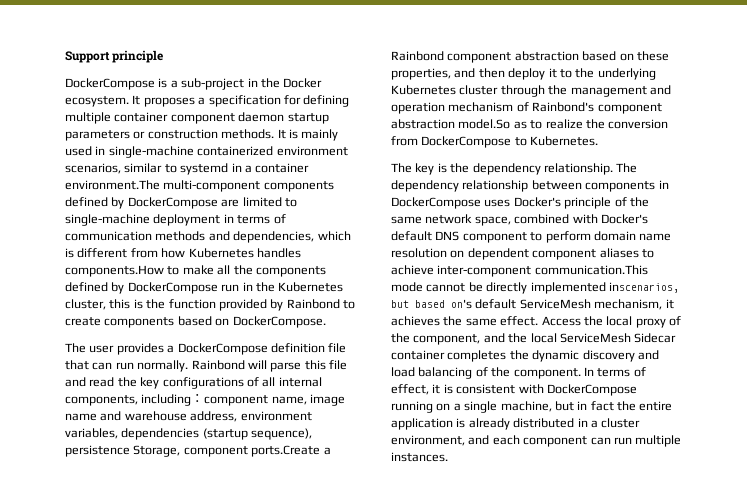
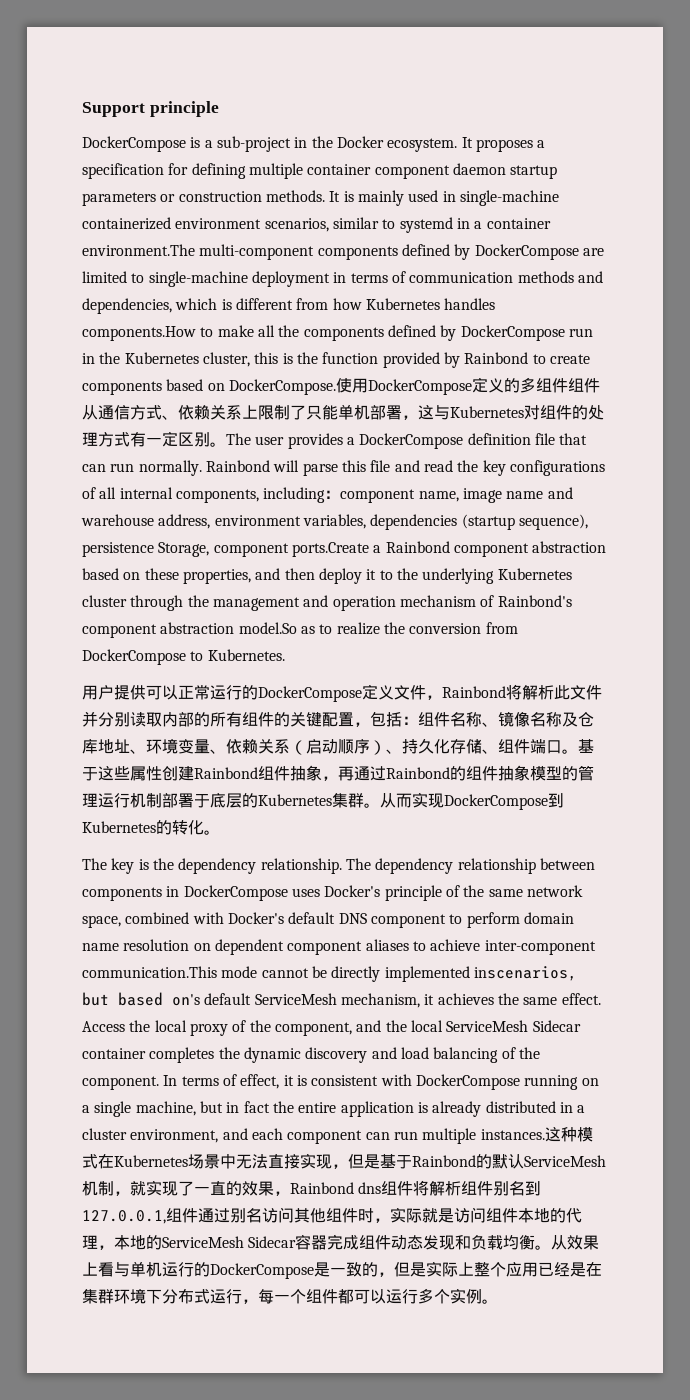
(326, 322) // -> [335,377,600,395] [82,404,604,420] [82,431,226,447] 使用DockerCompose定义的多组件组件从通信方式、依赖关系上限制了只能单机部署，这与Kubernetes对组件的处理方式有一定区别。
(599, 141) none -> [82,684,602,702] [82,711,594,727] [82,738,594,755] [82,765,594,781] [82,792,564,810] [82,820,220,835] // 用户提供可以正常运行的DockerCompose定义文件，Rainbond将解析此文件并分别读取内部的所有组件的关键配置，包括：组件名称、镜像名称及仓库地址、环境变量、依赖关系（启动顺序）、持久化存储、组件端口。基于这些属性创建Rainbond组件抽象，再通过Rainbond的组件抽象模型的管理运行机制部署于底层的Kubernetes集群。从而实现DockerCompose到Kubernetes的转化。
(448, 457) none -> [544,1127,593,1142] [82,1153,606,1169] [82,1180,542,1196] [82,1207,582,1224] [82,1234,600,1250] [82,1261,602,1279] [82,1288,498,1304] 这种模式在Kubernetes场景中无法直接实现，但是基于Rainbond的默认ServiceMesh机制，就实现了一直的效果，Rainbond dns组件将解析组件别名到127.0.0.1,组件通过别名访问其他组件时，实际就是访问组件本地的代理，本地的ServiceMesh Sidecar容器完成组件动态发现和负载均衡。从效果上看与单机运行的DockerCompose是一致的，但是实际上整个应用已经是在集群环境下分布式运行，每一个组件都可以运行多个实例。

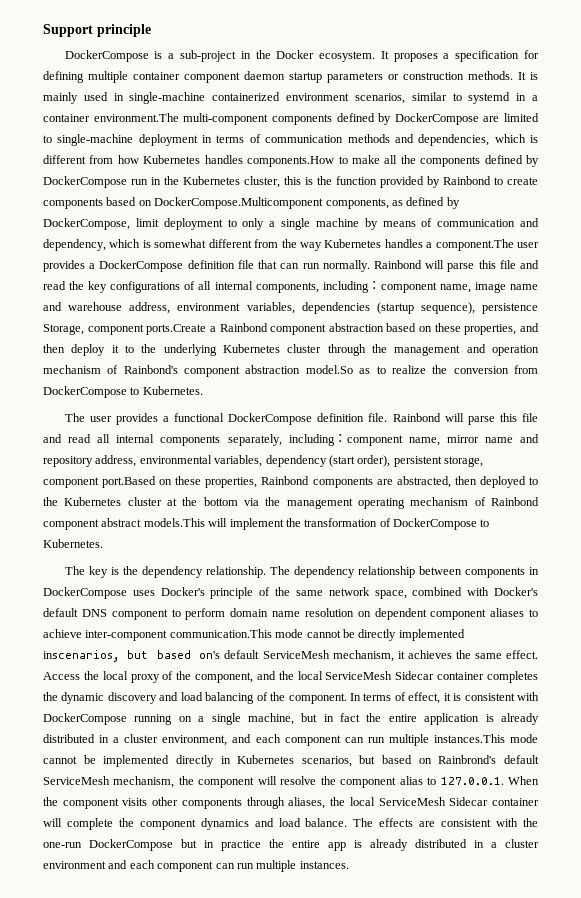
[228,377,600,395] [82,404,604,420] [82,431,251,447] DockerCompose.使用DockerCompose定义的多组件组件从通信方式、依赖关系上限制了只能单机部署，这与Kubernetes对组件的处理方式有一定区别。The -> [154,197,460,209] [43,218,539,230] [43,239,514,251] DockerCompose.Multicomponent components, as defined by DockerCompose, limit deployment to only a single machine by means of communication and dependency, which is somewhat different from the way Kubernetes handles a component.The
[82,684,602,702] [82,711,594,727] [82,738,594,755] [82,765,594,781] [82,792,564,810] [82,820,220,835] 用户提供可以正常运行的DockerCompose定义文件，Rainbond将解析此文件并分别读取内部的所有组件的关键配置，包括：组件名称、镜像名称及仓库地址、环境变量、依赖关系（启动顺序）、持久化存储、组件端口。基于这些属性创建Rainbond组件抽象，再通过Rainbond的组件抽象模型的管理运行机制部署于底层的Kubernetes集群。从而实现DockerCompose到Kubernetes的转化。 -> [64,413,538,425] [43,434,539,446] [43,455,483,467] [43,476,538,488] [43,497,539,509] [43,518,490,530] [43,539,103,548] The user provides a functional DockerCompose definition file. Rainbond will parse this file and read all internal components separately, including：component name, mirror name and repository address, environmental variables, dependency (start order), persistent storage, component port.Based on these properties, Rainbond components are abstracted, then deployed to the Kubernetes cluster at the bottom via the management operating mechanism of Rainbond component abstract models.This will implement the transformation of DockerCompose to Kubernetes.
[480,1127,593,1142] [82,1153,606,1169] [82,1180,542,1196] [82,1207,582,1224] [82,1234,600,1250] [82,1261,602,1279] [82,1288,498,1304] instances.这种模式在Kubernetes场景中无法直接实现，但是基于Rainbond的默认ServiceMesh机制，就实现了一直的效果，Rainbond dns组件将解析组件别名到127.0.0.1,组件通过别名访问其他组件时，实际就是访问组件本地的代理，本地的ServiceMesh Sidecar容器完成组件动态发现和负载均衡。从效果上看与单机运行的DockerCompose是一致的，但是实际上整个应用已经是在集群环境下分布式运行，每一个组件都可以运行多个实例。 -> [433,734,538,743] [43,755,539,767] [43,776,539,788] [43,797,540,809] [43,818,538,830] [43,839,539,851] [43,860,349,872] instances.This mode cannot be implemented directly in Kubernetes scenarios, but based on Rainbrond's default ServiceMesh mechanism, the component will resolve the component alias to 127.0.0.1. When the component visits other components through aliases, the local ServiceMesh Sidecar container will complete the component dynamics and load balance. The effects are consistent with the one-run DockerCompose but in practice the entire app is already distributed in a cluster environment and each component can run multiple instances.

